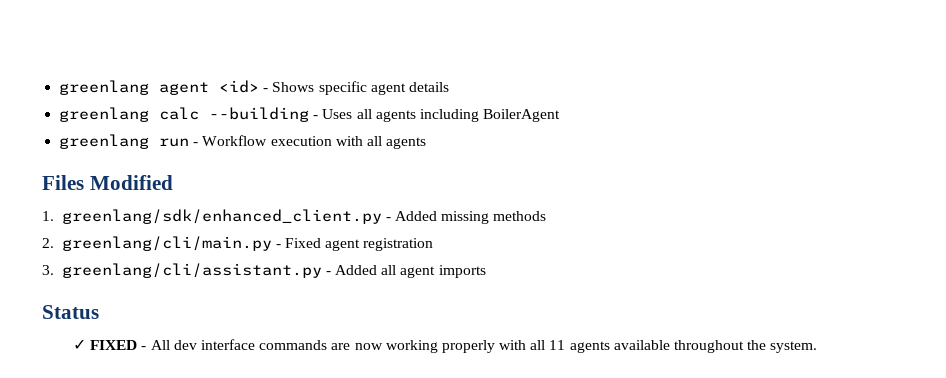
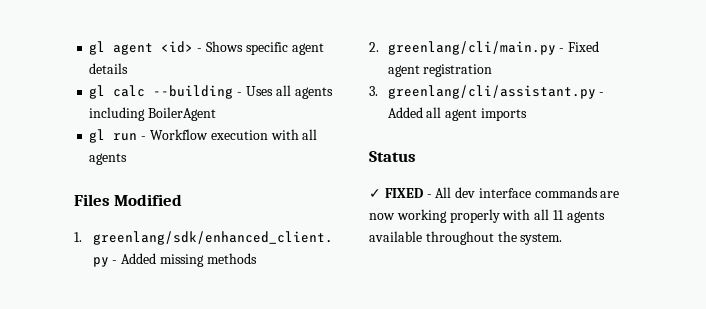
[59,80,150,95] greenlang -> [89,41,106,55] gl
[59,107,150,122] greenlang -> [89,85,106,99] gl
[59,134,150,149] greenlang -> [89,129,106,143] gl

